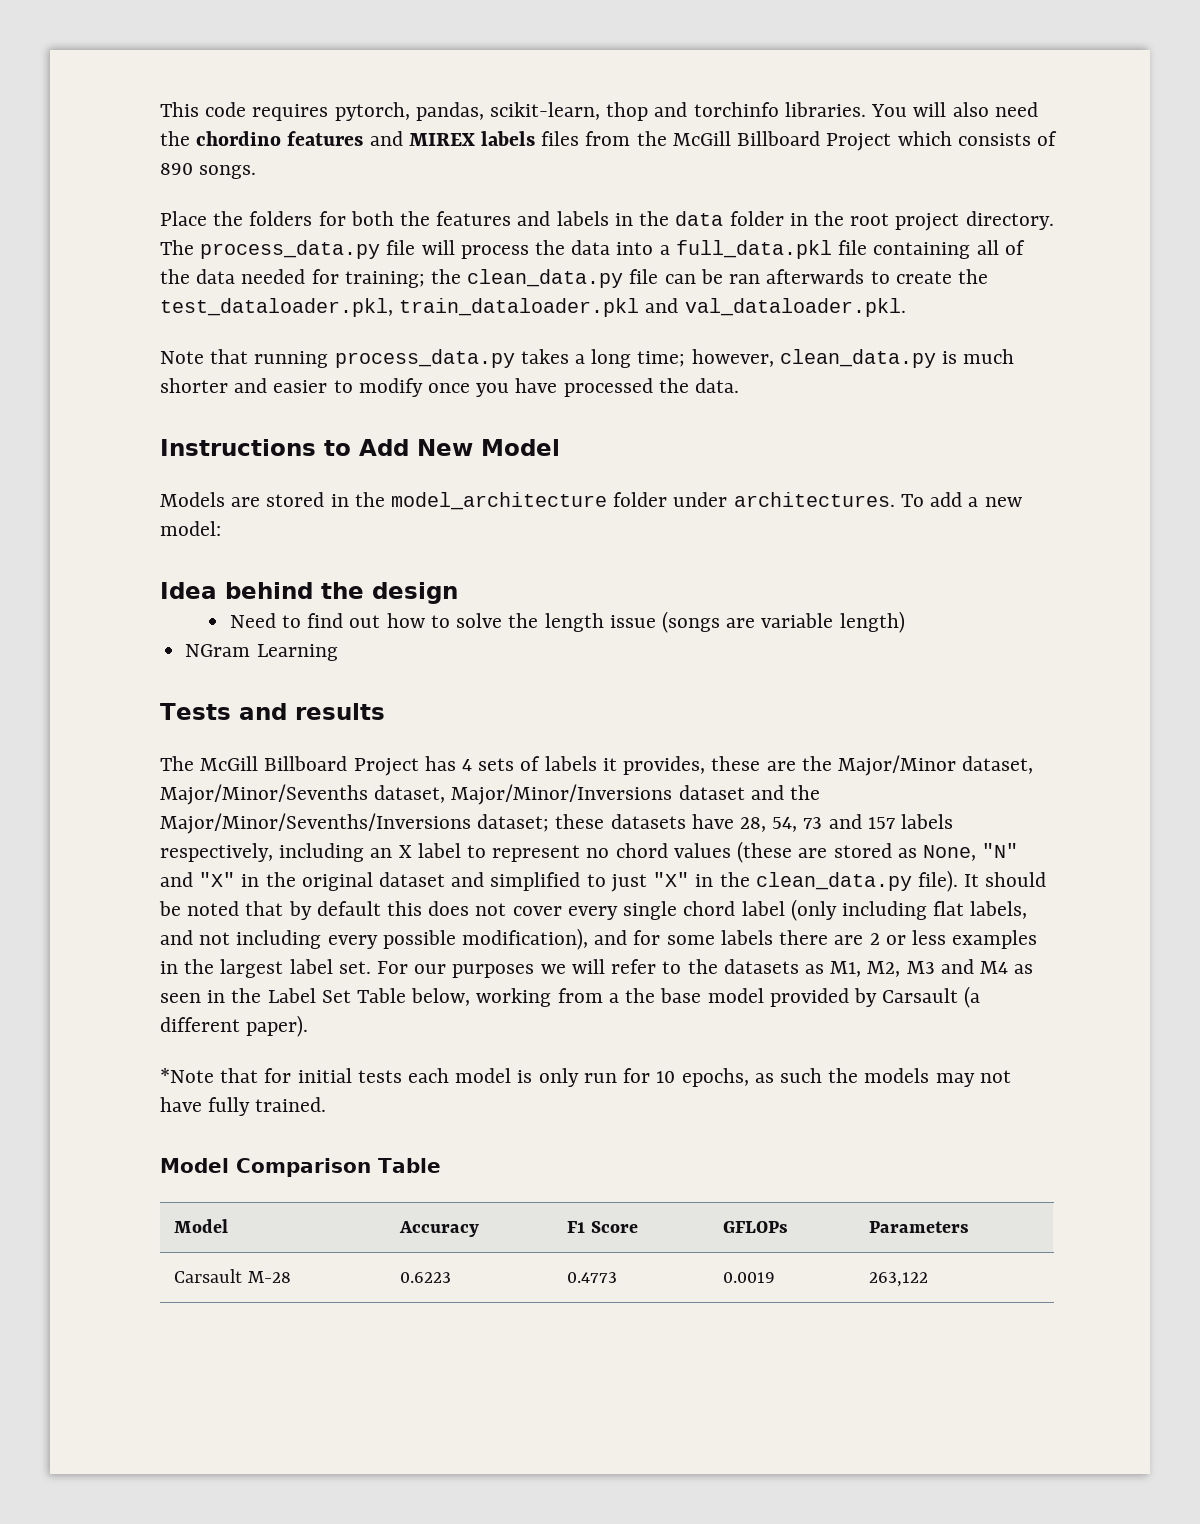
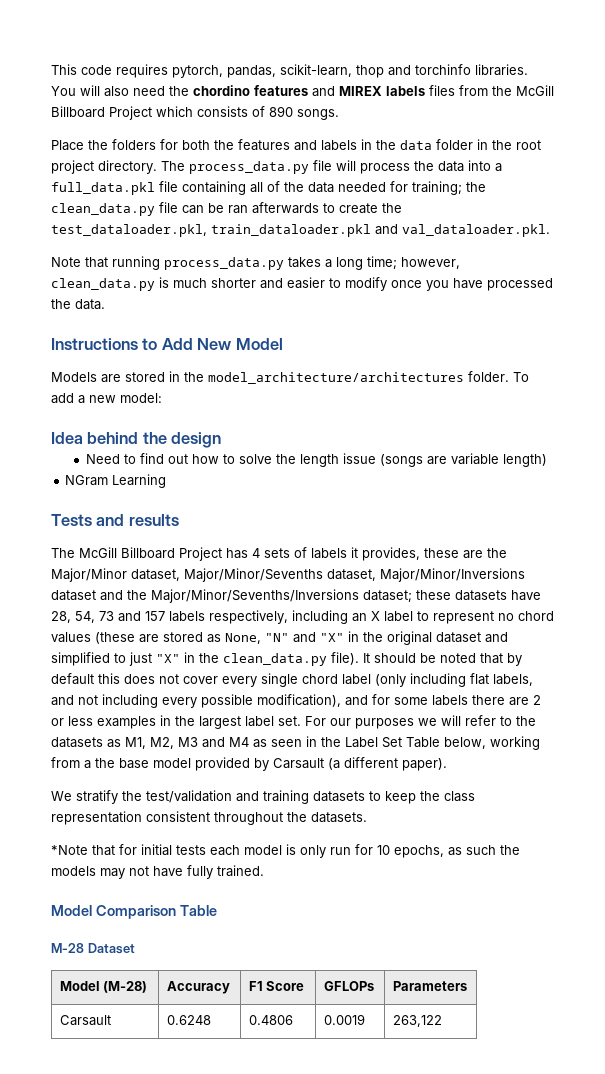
[391,492,895,510] model_architecture folder under architectures. -> [208,371,509,384] model_architecture/architectures folder.
(309, 1026) none -> [51,790,475,804] [51,811,367,825] // We stratify the test/validation and training datasets to keep the class representation consistent throughout the datasets.
[174,1219,229,1233] // Model -> [51,943,135,954] [59,981,148,993] // M-28 Dataset // Model (M-28)
[247,1271,291,1283] [400,1272,452,1283] [567,1272,618,1283] M-28 | 0.6223 | 0.4773 -> [166,1015,211,1025] [248,1015,293,1025] | 0.6248 | 0.4806

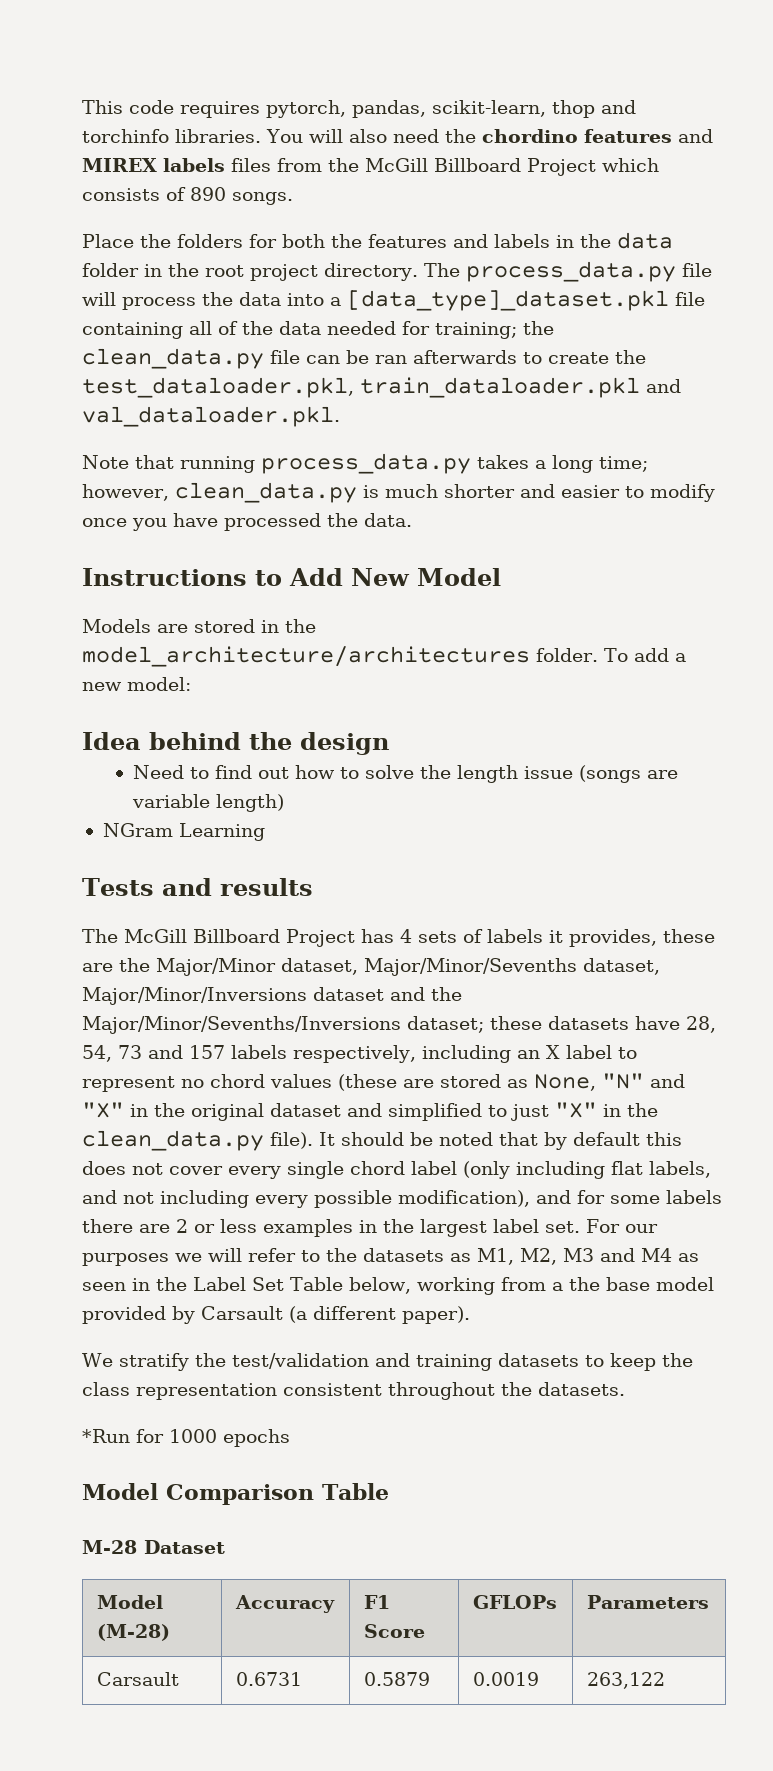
[51,182,155,195] full_data.pkl -> [347,290,669,311] [data_type]_dataset.pkl
[51,844,520,858] [51,865,264,879] *Note that for initial tests each model is only run for 10 epochs, as such the models may not have fully trained. -> [82,1429,290,1447] *Run for 1000 epochs
[166,1015,211,1025] [248,1015,293,1025] 0.6248 | 0.4806 -> [235,1672,302,1686] [363,1672,430,1686] 0.6731 | 0.5879

